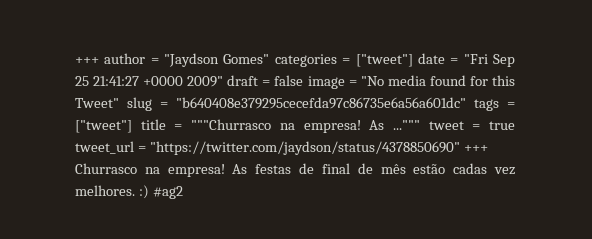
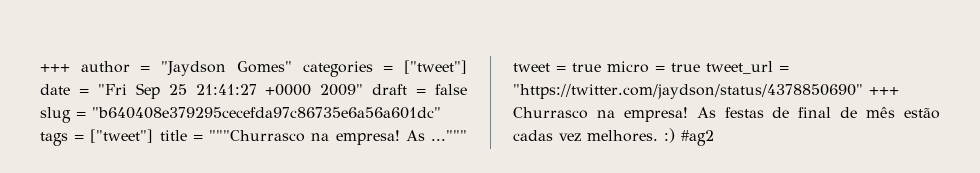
[307,75,515,89] [75,98,119,108] image = "No media found for this Tweet" -> (467, 89) none
(515, 125) none -> [607,61,700,73] micro = true

